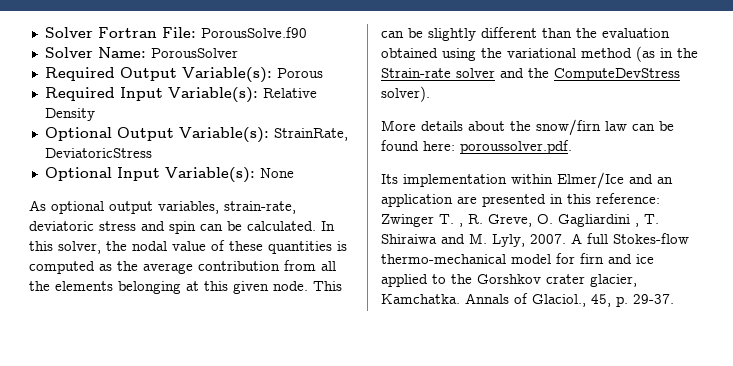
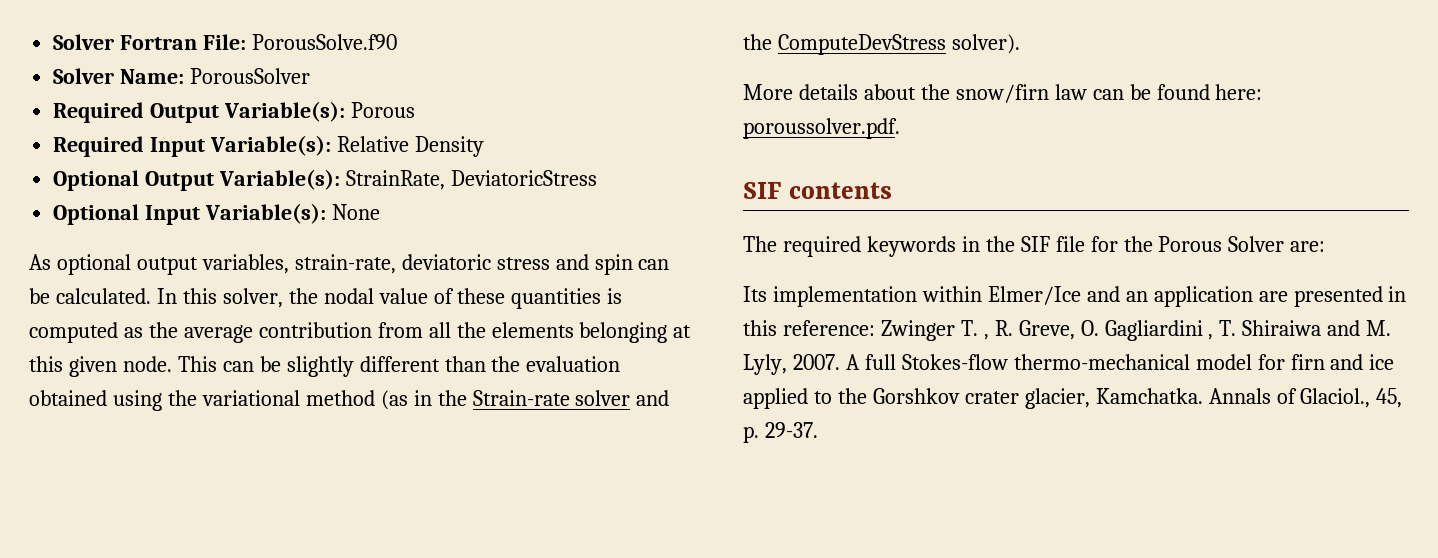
(572, 147) none -> [743,182,892,199] [743,236,1326,257] // SIF contents // The required keywords in the SIF file for the Porous Solver are:

